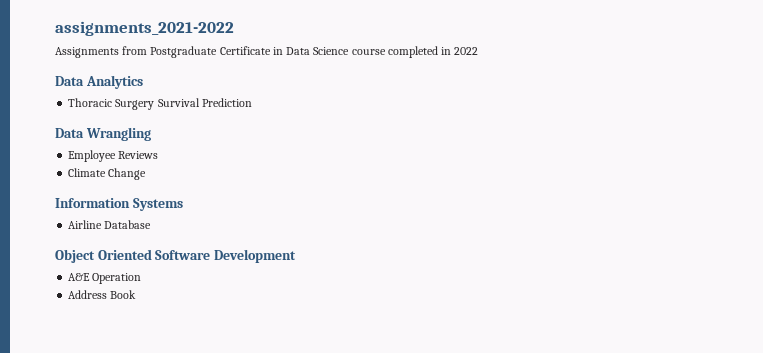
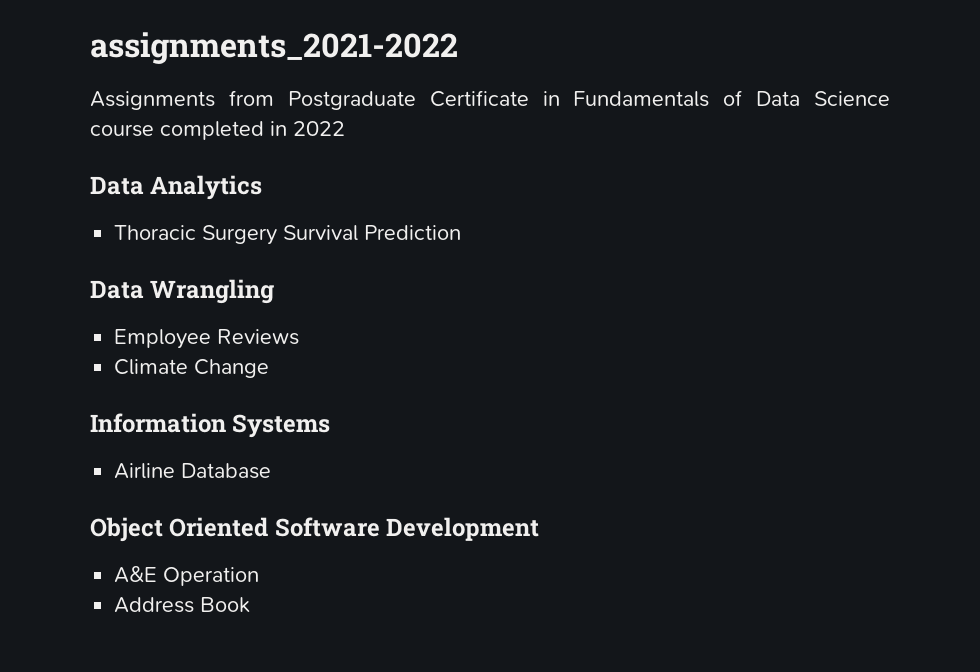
(283, 51) none -> [573,90,743,107] Fundamentals of

